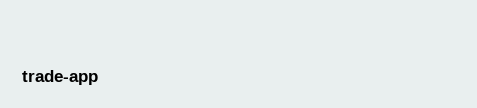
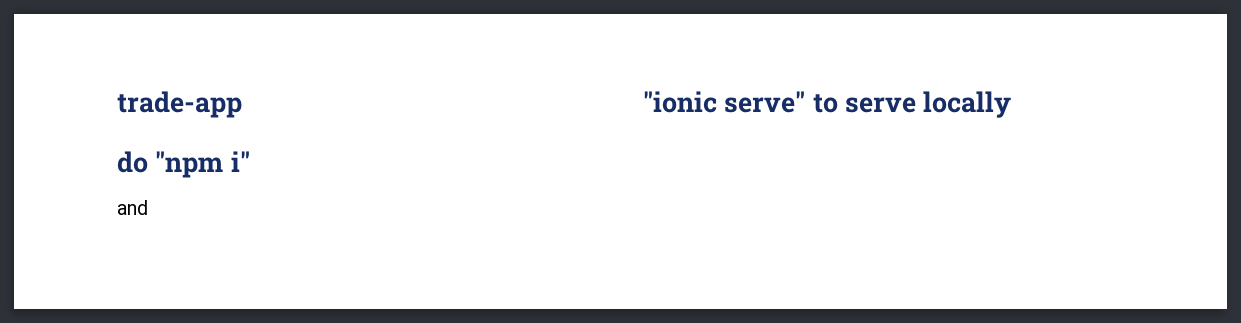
(98, 77) none -> [117,151,250,178] [117,200,148,215] [643,91,1012,118] // do "npm i" // and // "ionic serve" to serve locally

